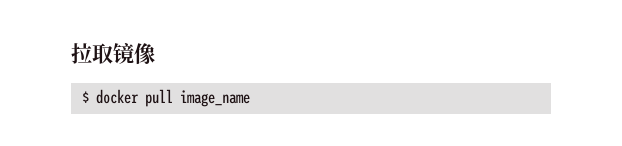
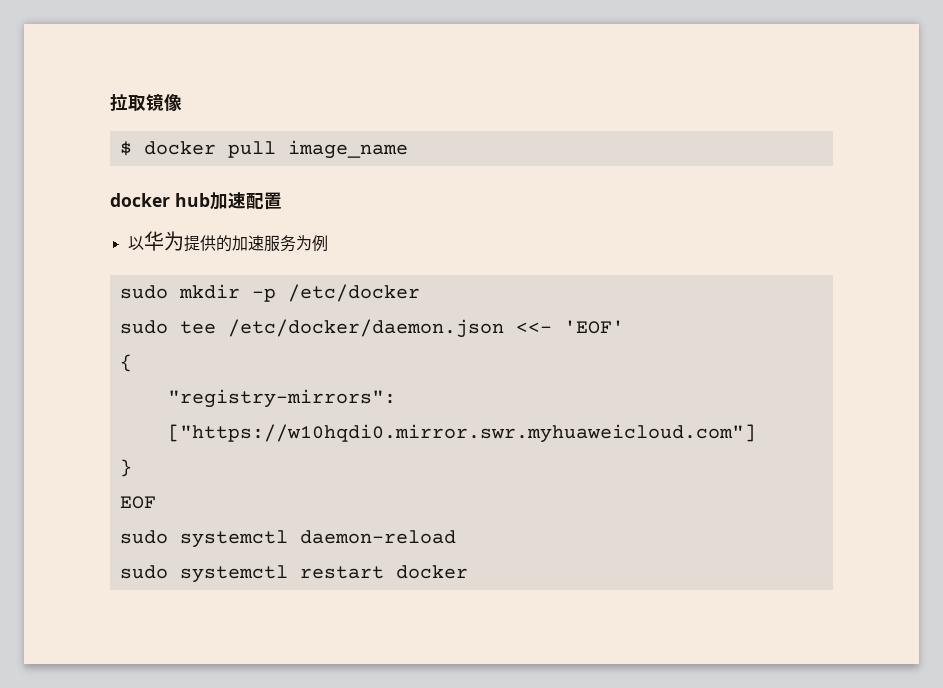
(250, 98) none -> [110,192,282,210] [127,231,328,252] [119,284,420,302] [119,319,624,338] [119,354,132,372] [167,389,396,408] [167,424,756,443] [119,459,132,477] [119,496,156,509] [119,530,456,548] [119,565,468,583] // docker hub加速配置 // 以华为提供的加速服务为例 // sudo mkdir -p /etc/docker // sudo tee /etc/docker/daemon.json <<- 'EOF' // { // "registry-mirrors": ["https://w10hqdi0.mirror.swr.myhuaweicloud.com"] // } // EOF // sudo systemctl daemon-reload // sudo systemctl restart docker

